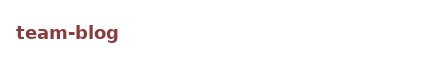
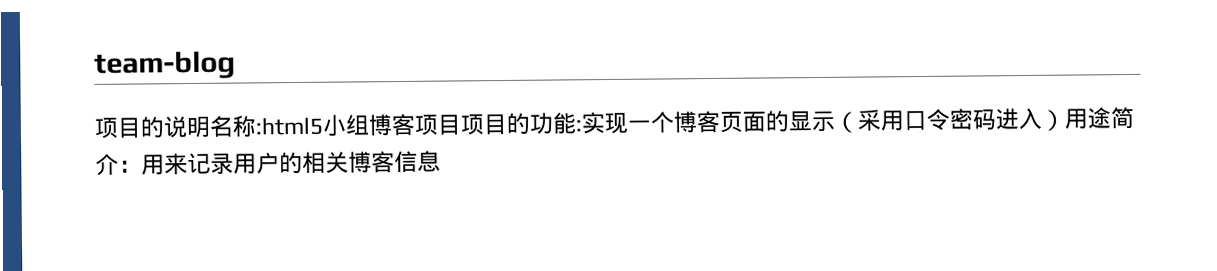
(119, 34) none -> [94,106,1134,139] [95,150,441,176] // 项目的说明名称:html5小组博客项目项目的功能:实现一个博客页面的显示（采用口令密码进入）用途简介：用来记录用户的相关博客信息

